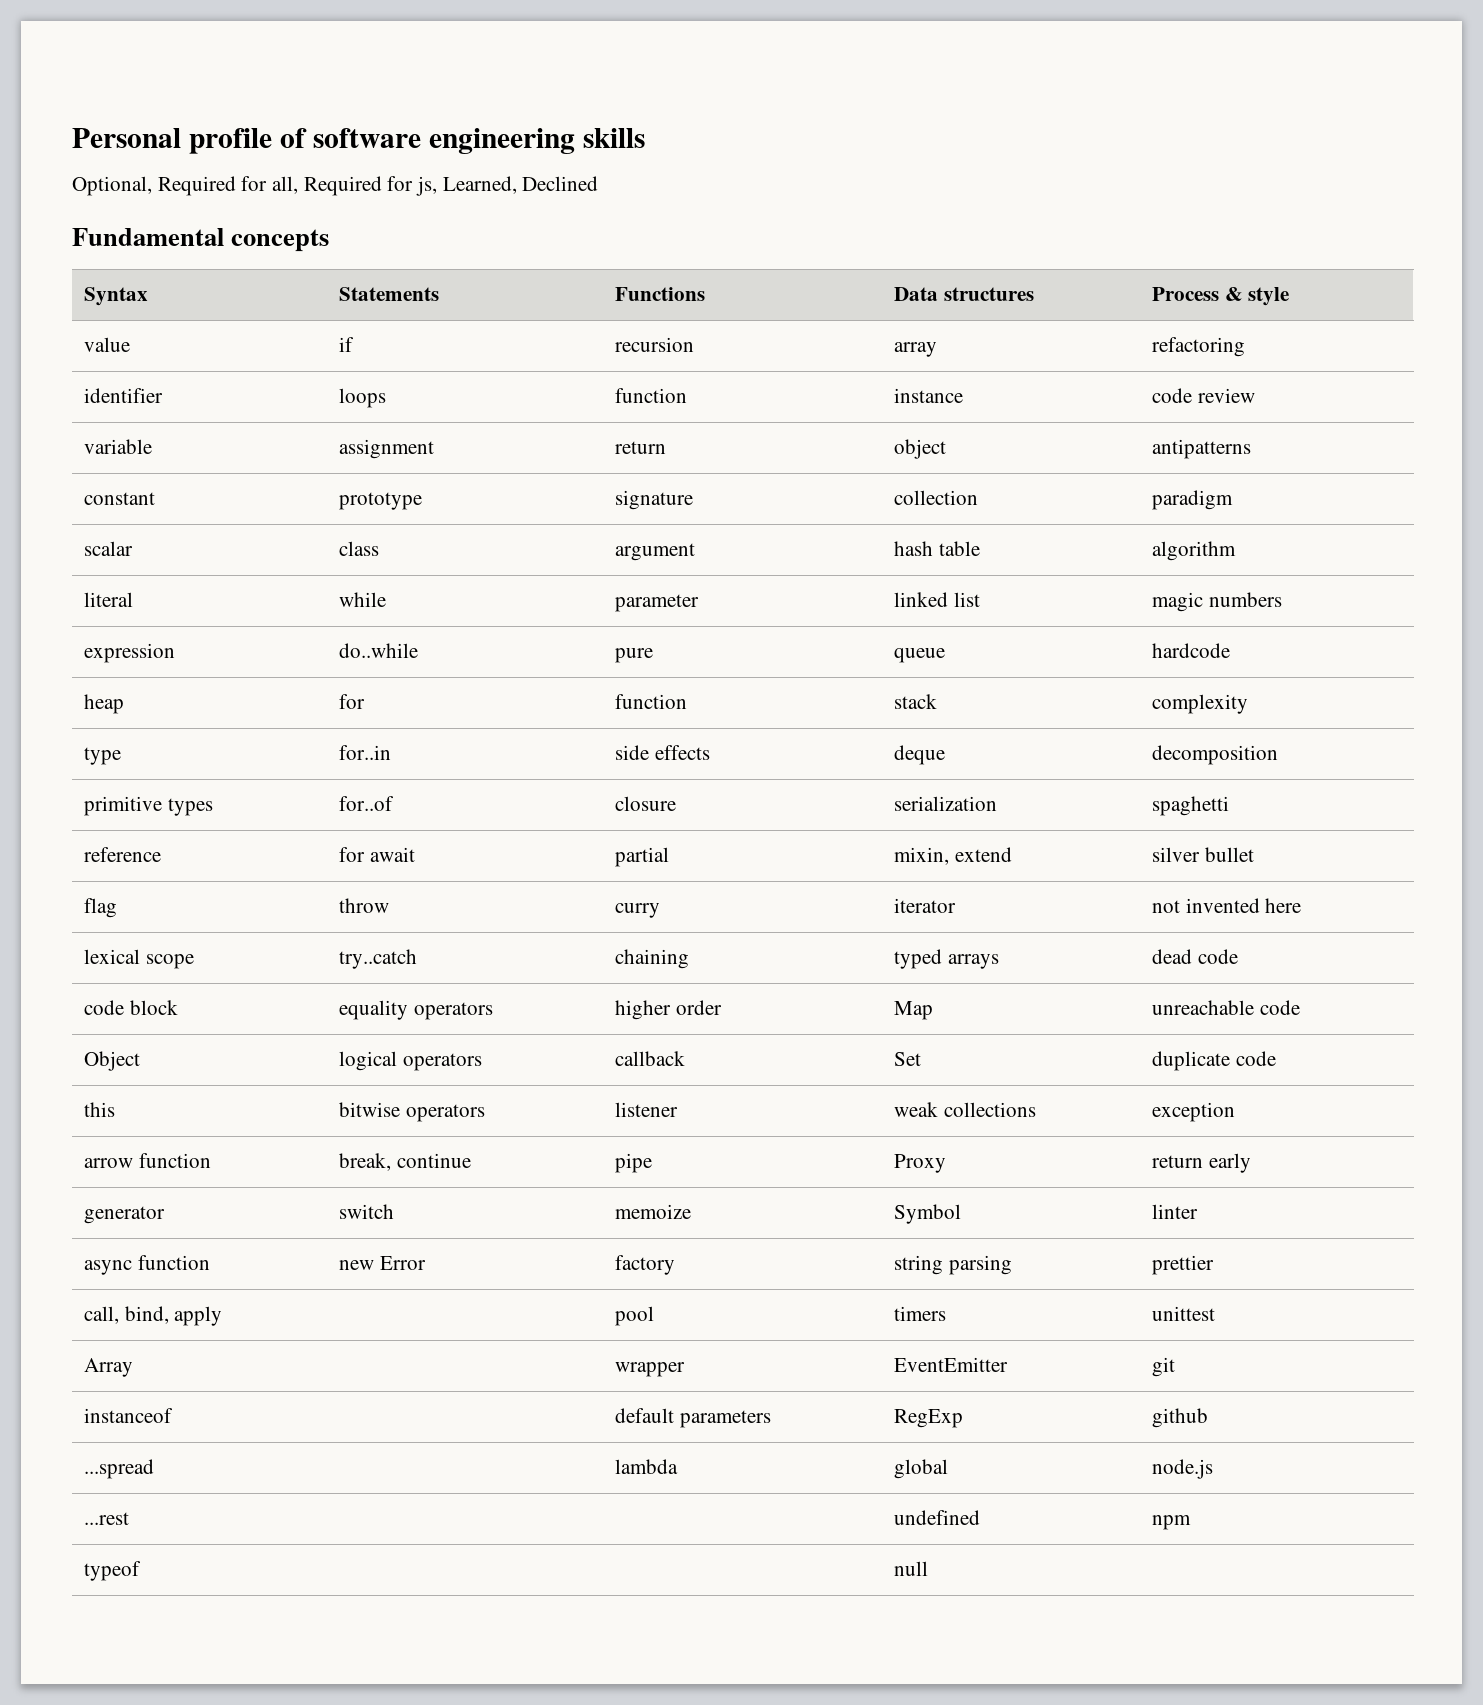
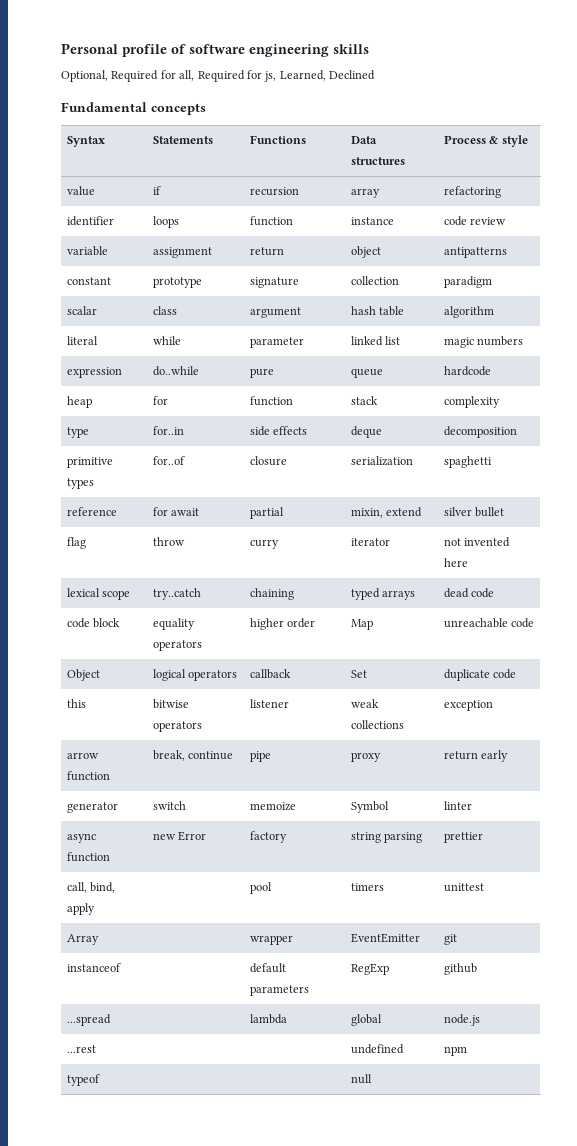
[893,1154,946,1173] Proxy -> [351,752,382,762] proxy

